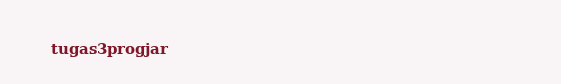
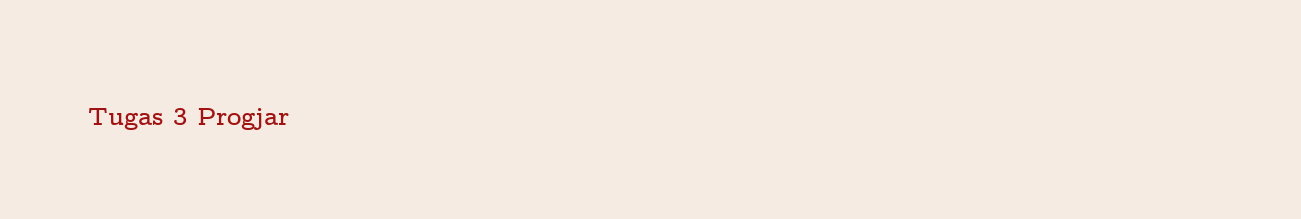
[51,43,169,57] tugas3progjar -> [88,108,289,130] Tugas 3 Progjar

